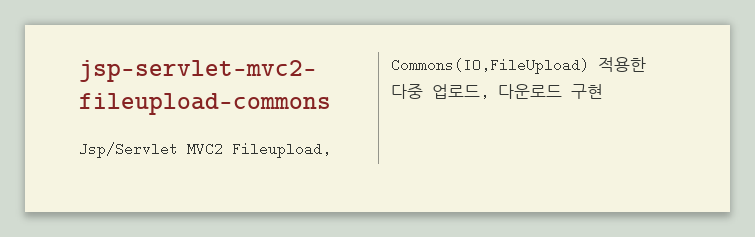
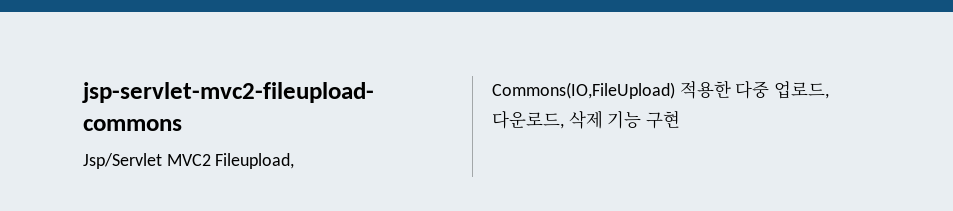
[498,84,562,99] 다운로드 -> [492,110,642,129] 다운로드, 삭제 기능

